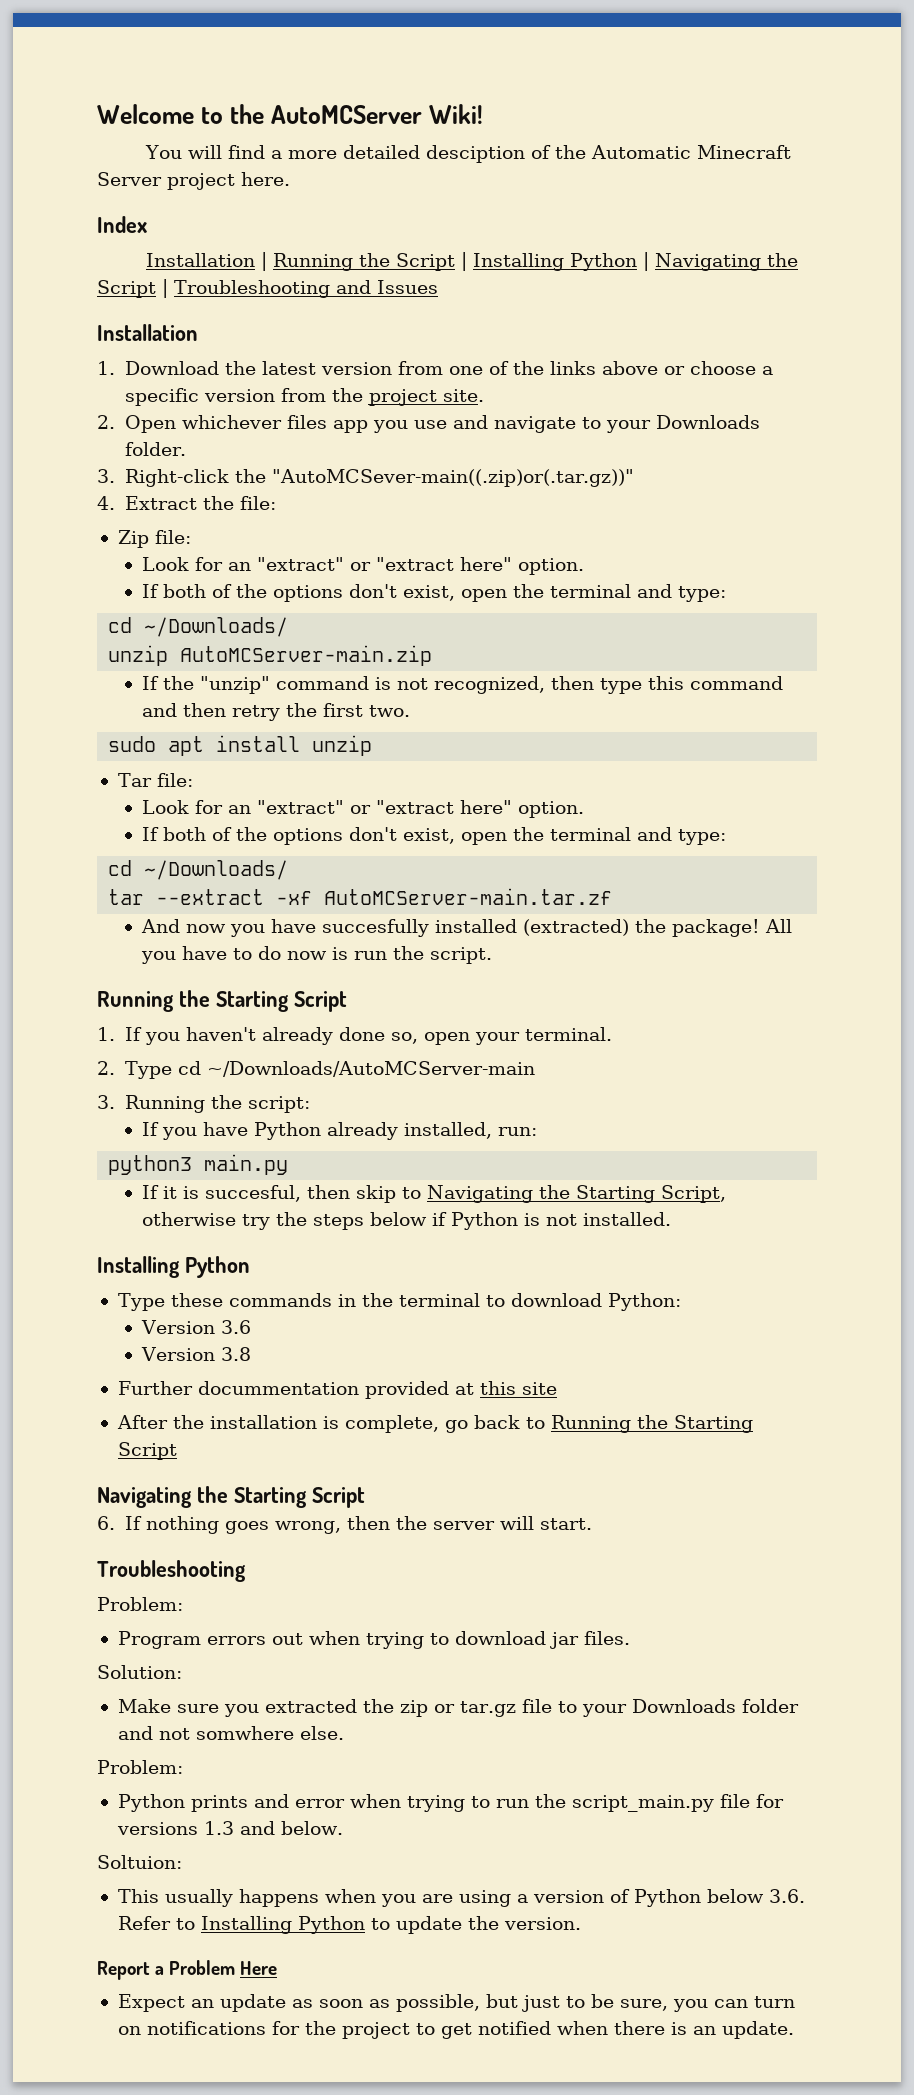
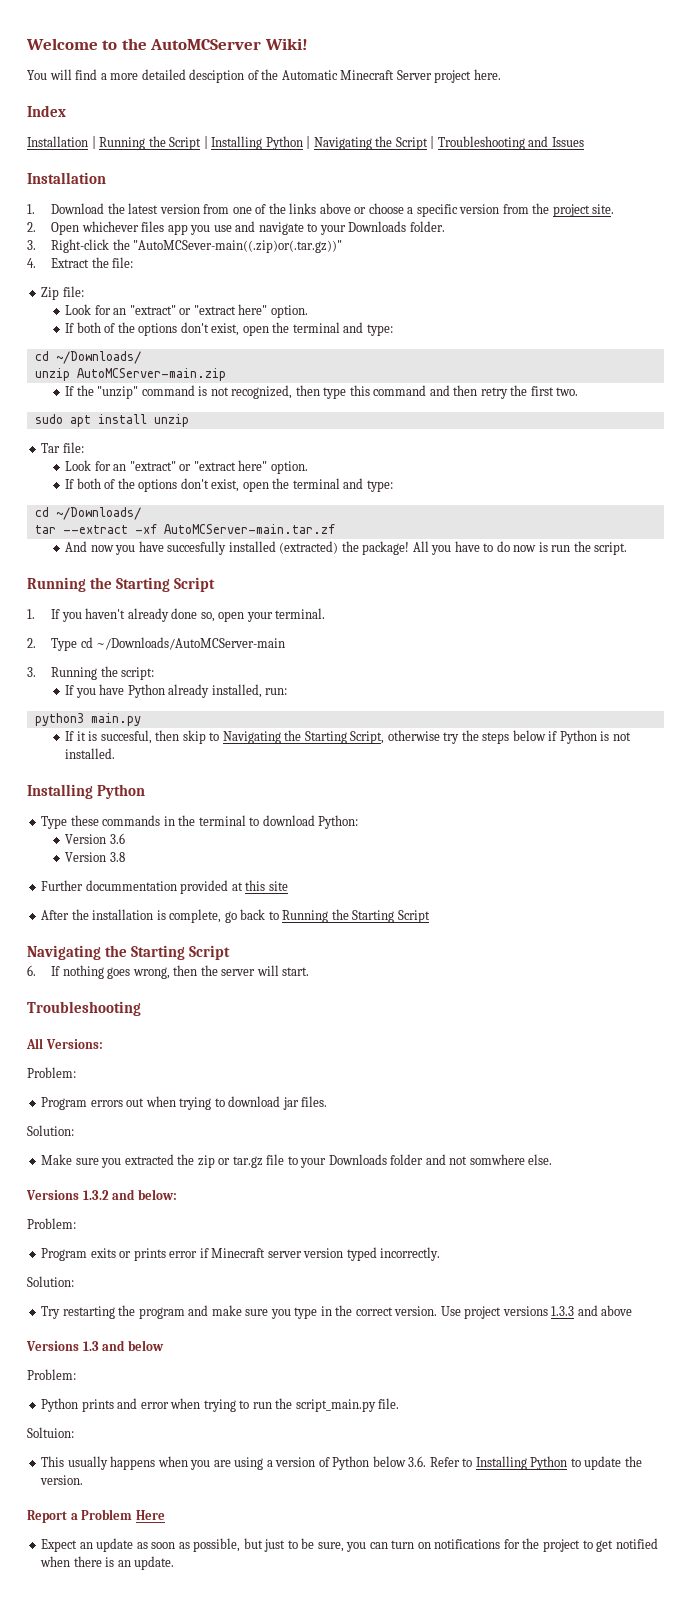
(246, 1571) none -> [26,1038,103,1049] // All Versions:
(344, 1733) none -> [26,1189,177,1200] [27,1218,76,1229] [41,1247,441,1261] [27,1276,74,1287] [41,1305,633,1319] [26,1340,164,1351] // Versions 1.3.2 and below: // Problem: // Program exits or prints error if Minecraft server version typed incorrectly. // Solution: // Try restarting the program and make sure you type in the correct version. Use project versions 1.3.3 and above // Versions 1.3 and below
[719,1794,784,1808] [116,1821,343,1835] file for versions 1.3 and below. -> [378,1398,400,1409] file.

